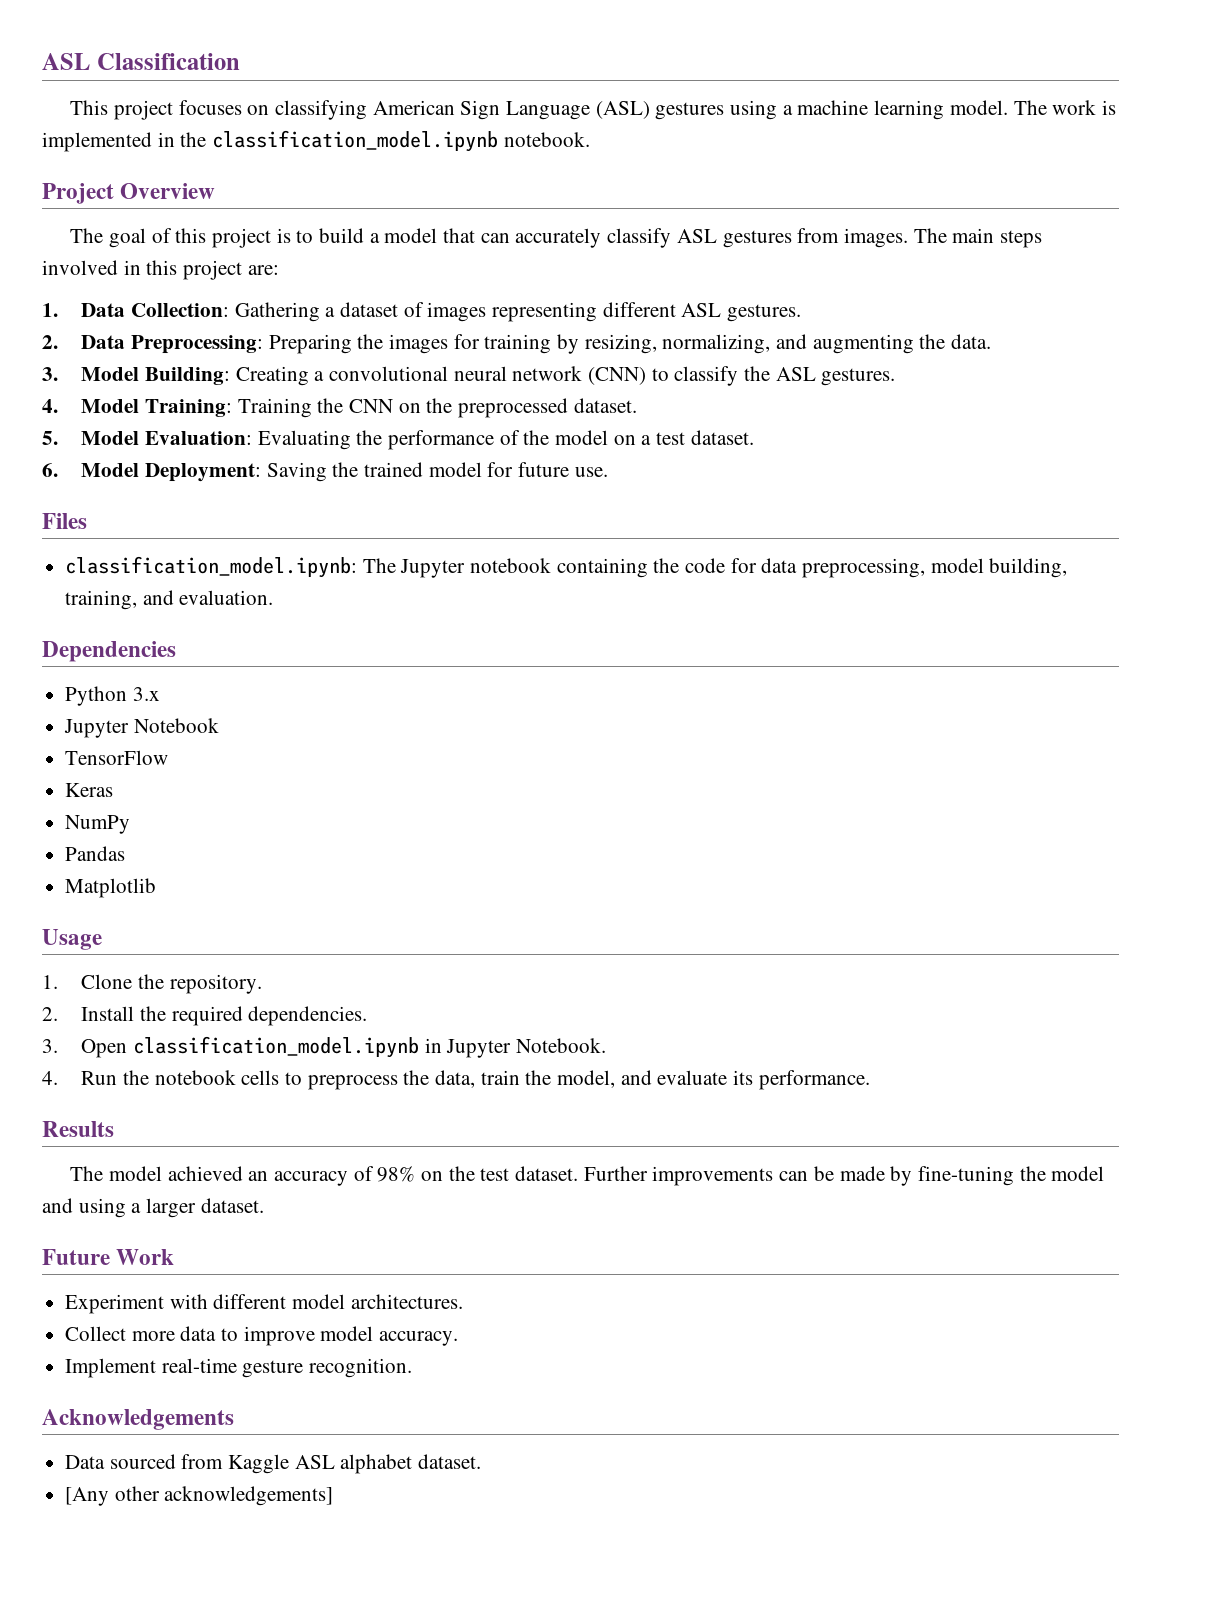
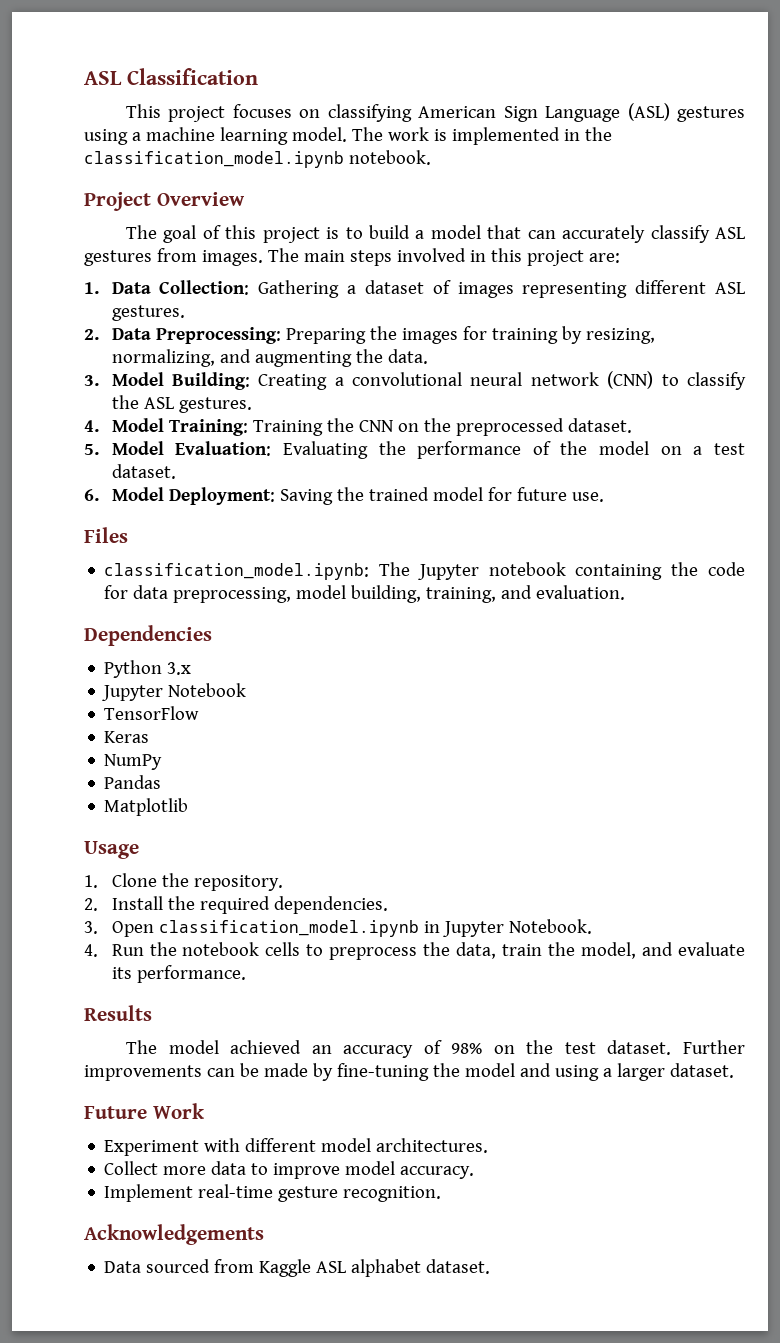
[65,1486,334,1506] // [Any other acknowledgements] -> (491, 1266) none

